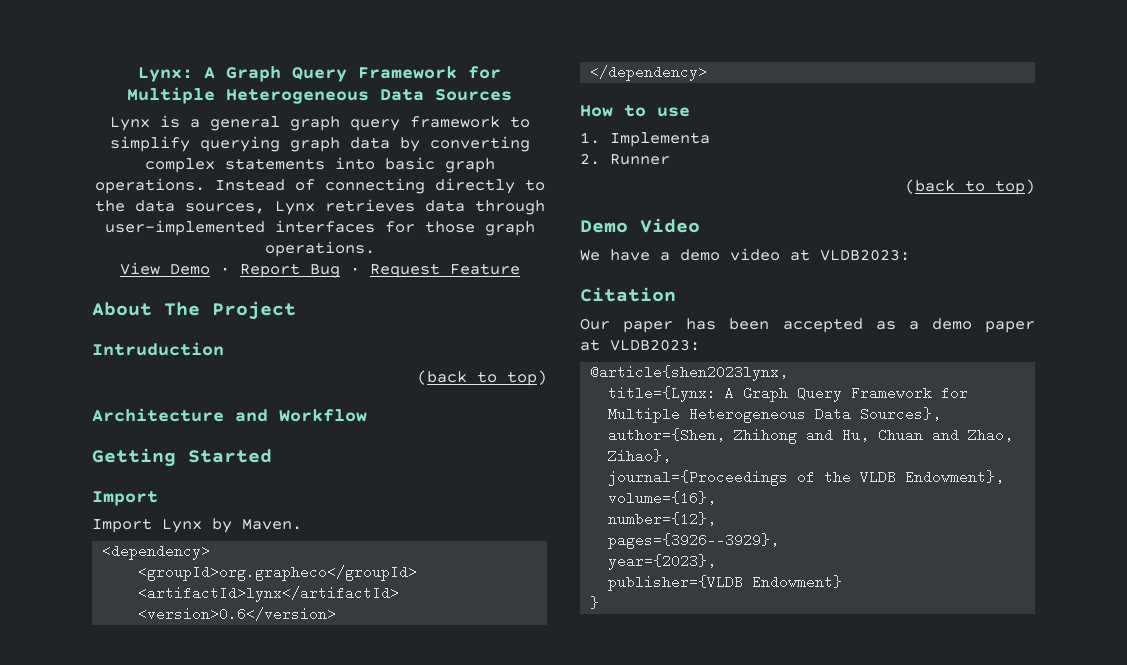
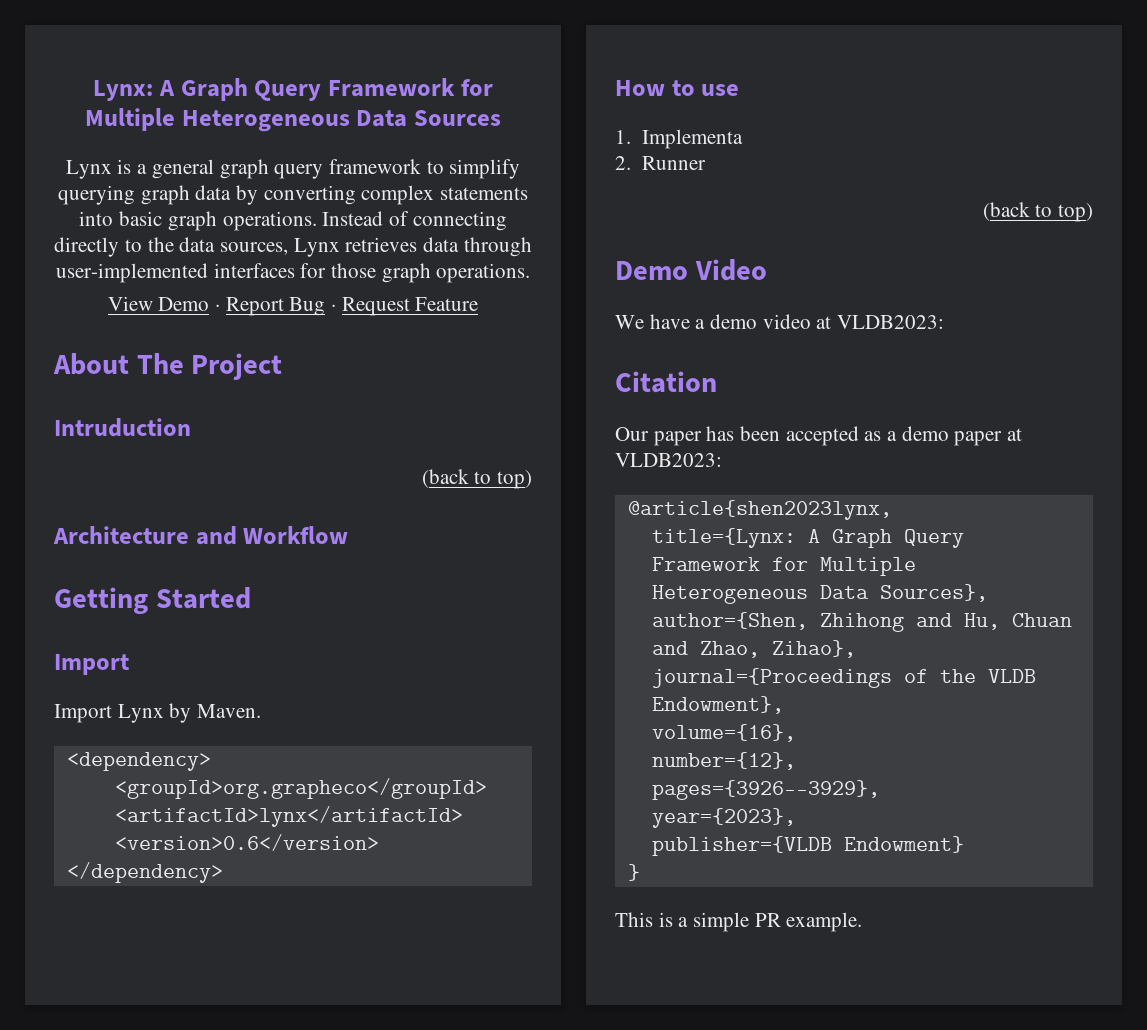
(600, 602) none -> [615,912,863,932] // This is a simple PR example.

